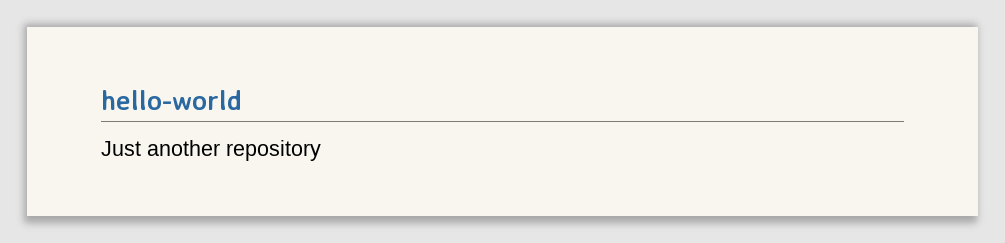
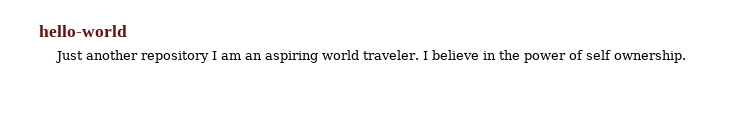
(321, 150) none -> [212,50,687,63] I am an aspiring world traveler. I believe in the power of self ownership.

